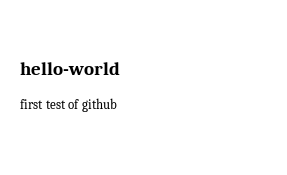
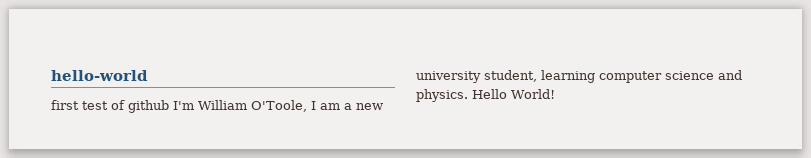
(117, 105) none -> [173,100,383,112] [416,70,742,83] [416,89,555,102] I'm William O'Toole, I am a new university student, learning computer science and physics. Hello World!

